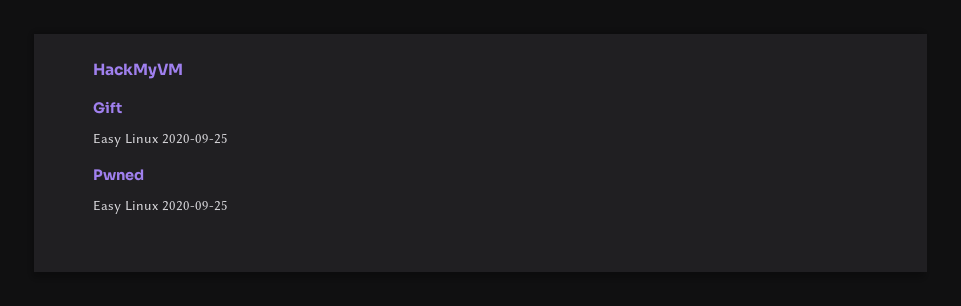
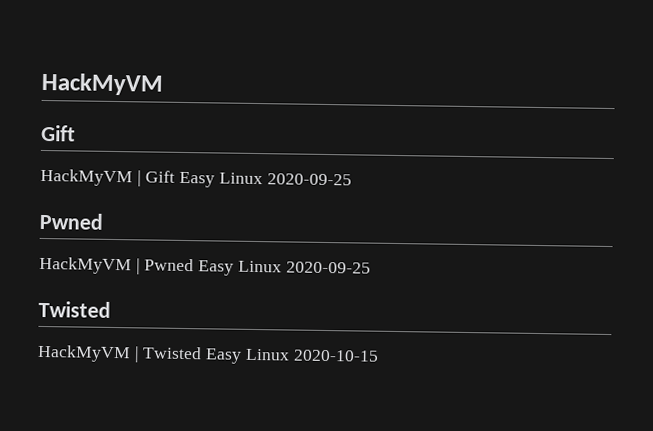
(122, 107) none -> [40,168,176,187] HackMyVM | Gift
[93,200,228,214] Easy Linux 2020-09-25 -> [39,256,371,276] [38,300,111,318] [37,344,379,364] HackMyVM | Pwned Easy Linux 2020-09-25 // Twisted // HackMyVM | Twisted Easy Linux 2020-10-15

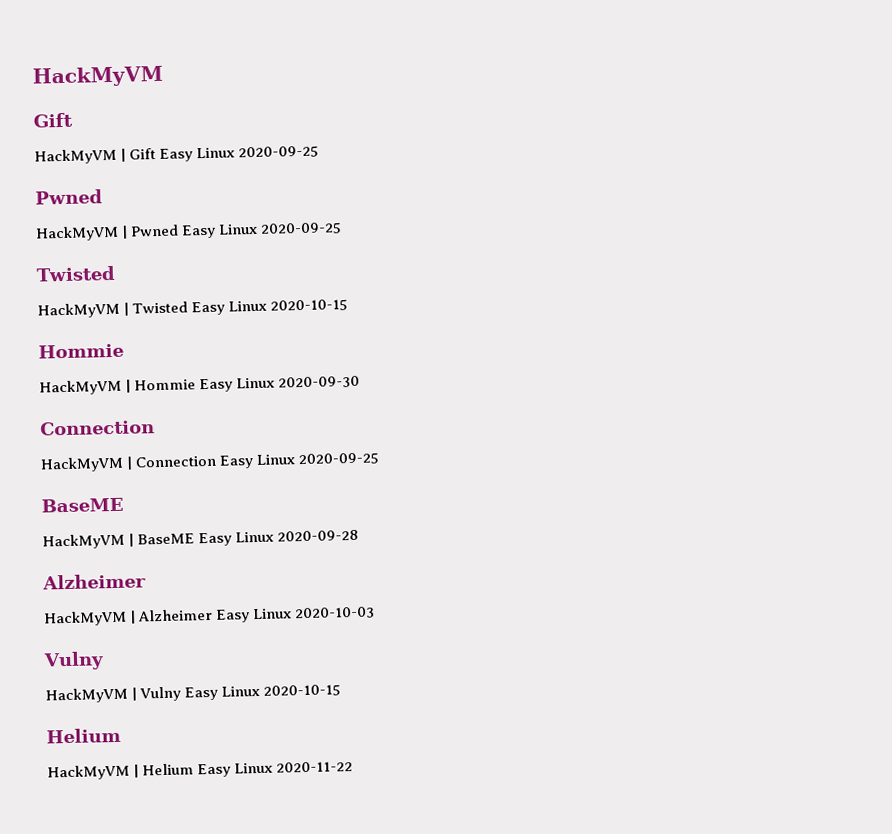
(379, 355) none -> [38,343,124,359] [39,375,361,396] [40,420,155,436] [40,452,380,473] [41,497,124,513] [42,529,360,550] [42,573,146,590] [44,606,376,627] [43,651,104,671] [45,684,342,704] [46,727,121,744] [47,761,354,781] // Hommie // HackMyVM | Hommie Easy Linux 2020-09-30 // Connection // HackMyVM | Connection Easy Linux 2020-09-25 // BaseME // HackMyVM | BaseME Easy Linux 2020-09-28 // Alzheimer // HackMyVM | Alzheimer Easy Linux 2020-10-03 // Vulny // HackMyVM | Vulny Easy Linux 2020-10-15 // Helium // HackMyVM | Helium Easy Linux 2020-11-22

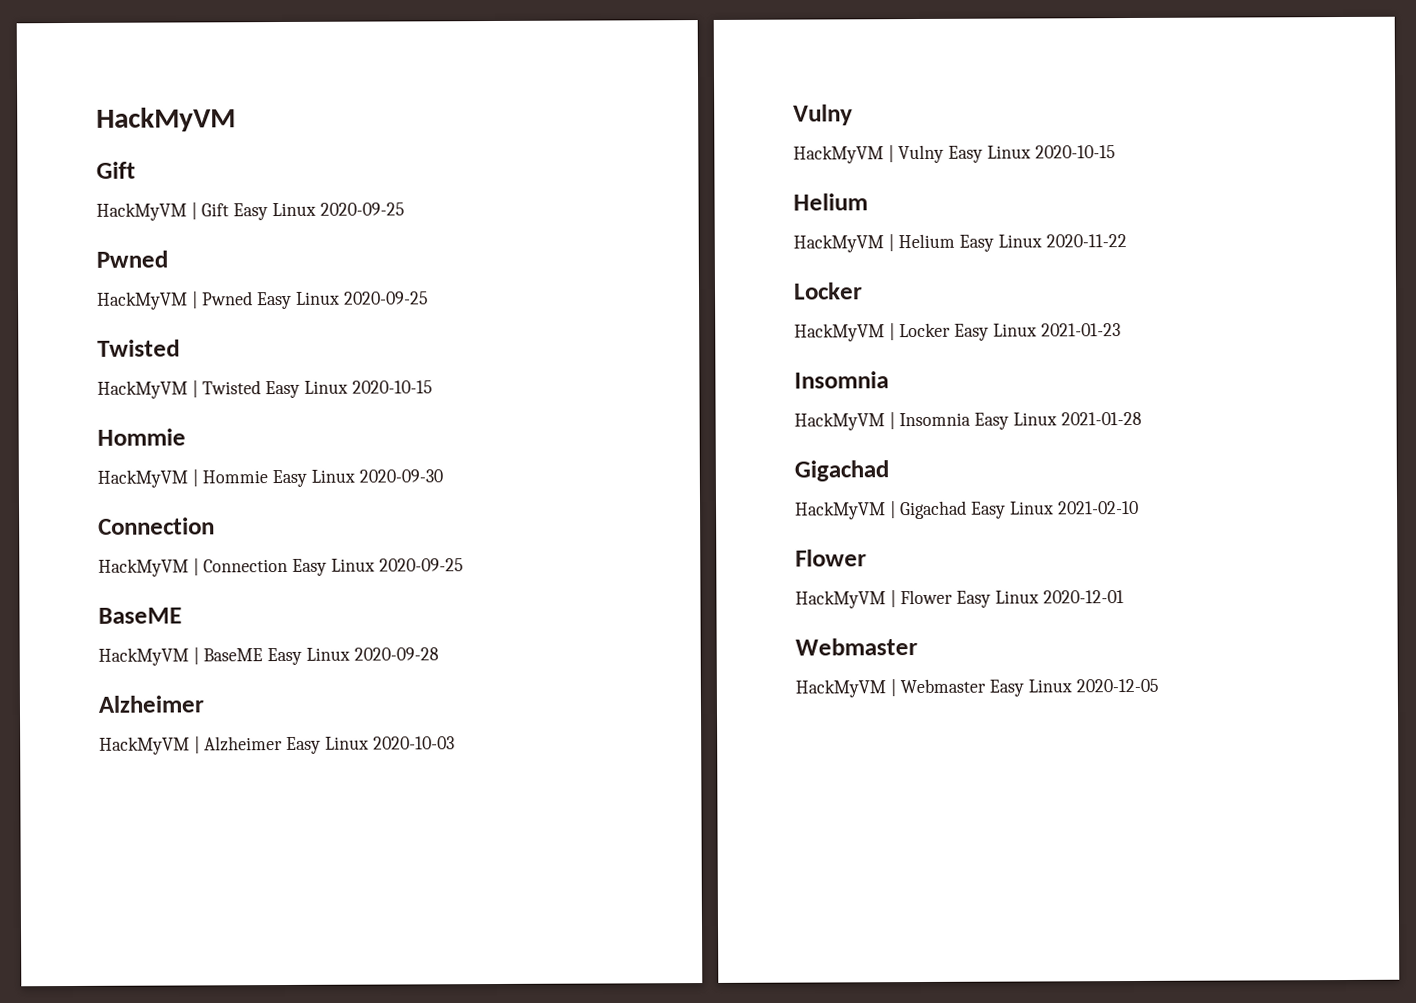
(354, 767) none -> [793,282,863,300] [794,322,1121,342] [794,371,889,389] [794,411,1142,431] [794,460,889,482] [795,500,1139,520] [795,549,867,567] [795,589,1124,609] [795,638,918,656] [795,678,1159,698] // Locker // HackMyVM | Locker Easy Linux 2021-01-23 // Insomnia // HackMyVM | Insomnia Easy Linux 2021-01-28 // Gigachad // HackMyVM | Gigachad Easy Linux 2021-02-10 // Flower // HackMyVM | Flower Easy Linux 2020-12-01 // Webmaster // HackMyVM | Webmaster Easy Linux 2020-12-05

